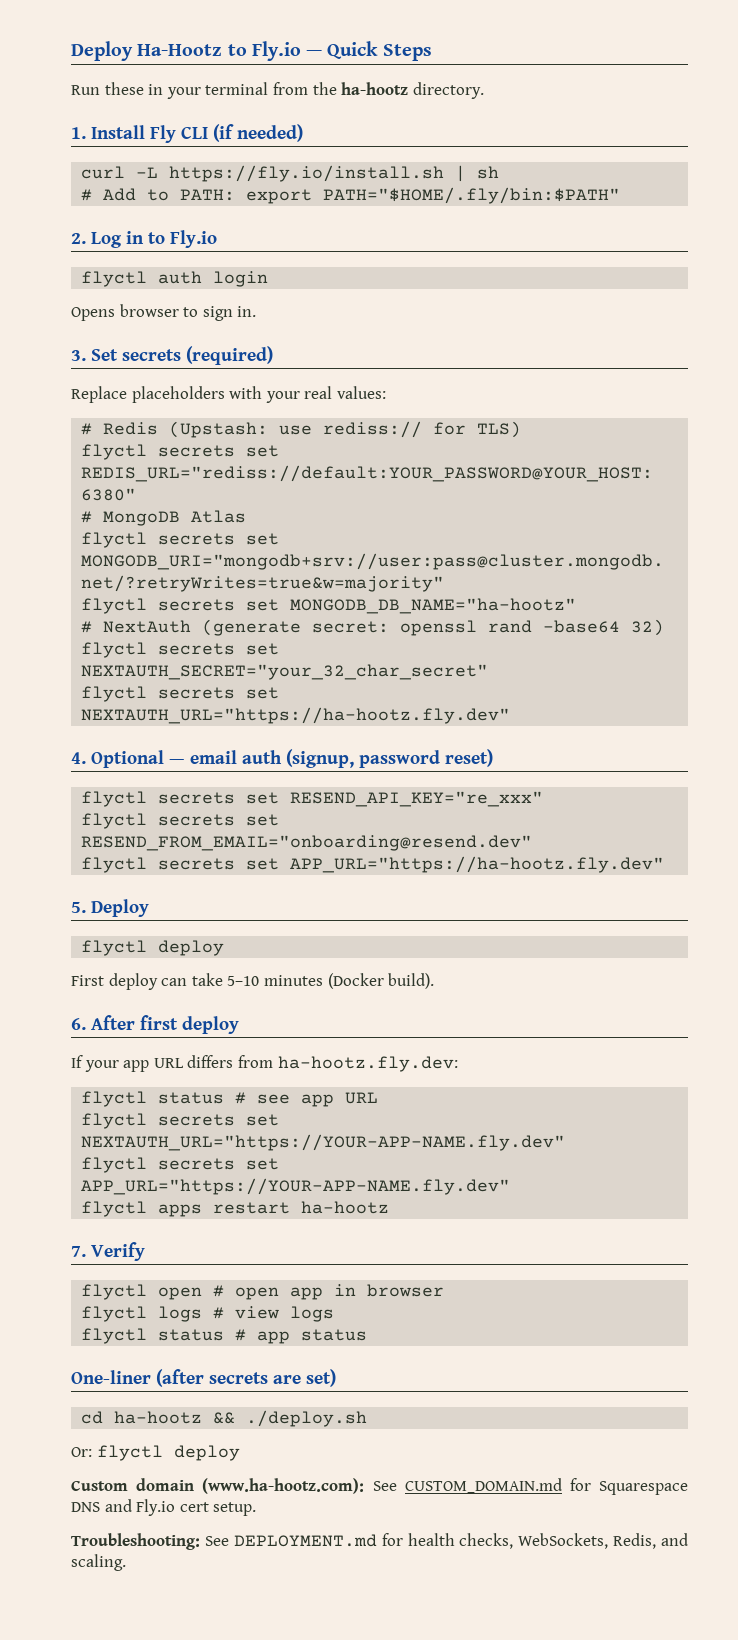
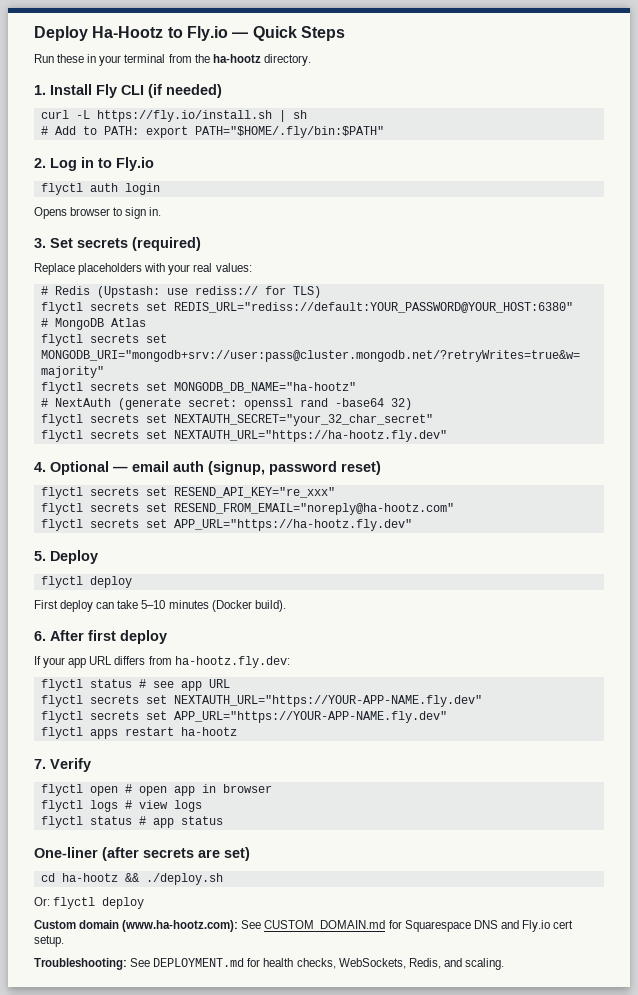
[81,835,533,851] RESEND_FROM_EMAIL="onboarding@resend.dev" -> [173,503,454,515] RESEND_FROM_EMAIL="noreply@ha-hootz.com"

